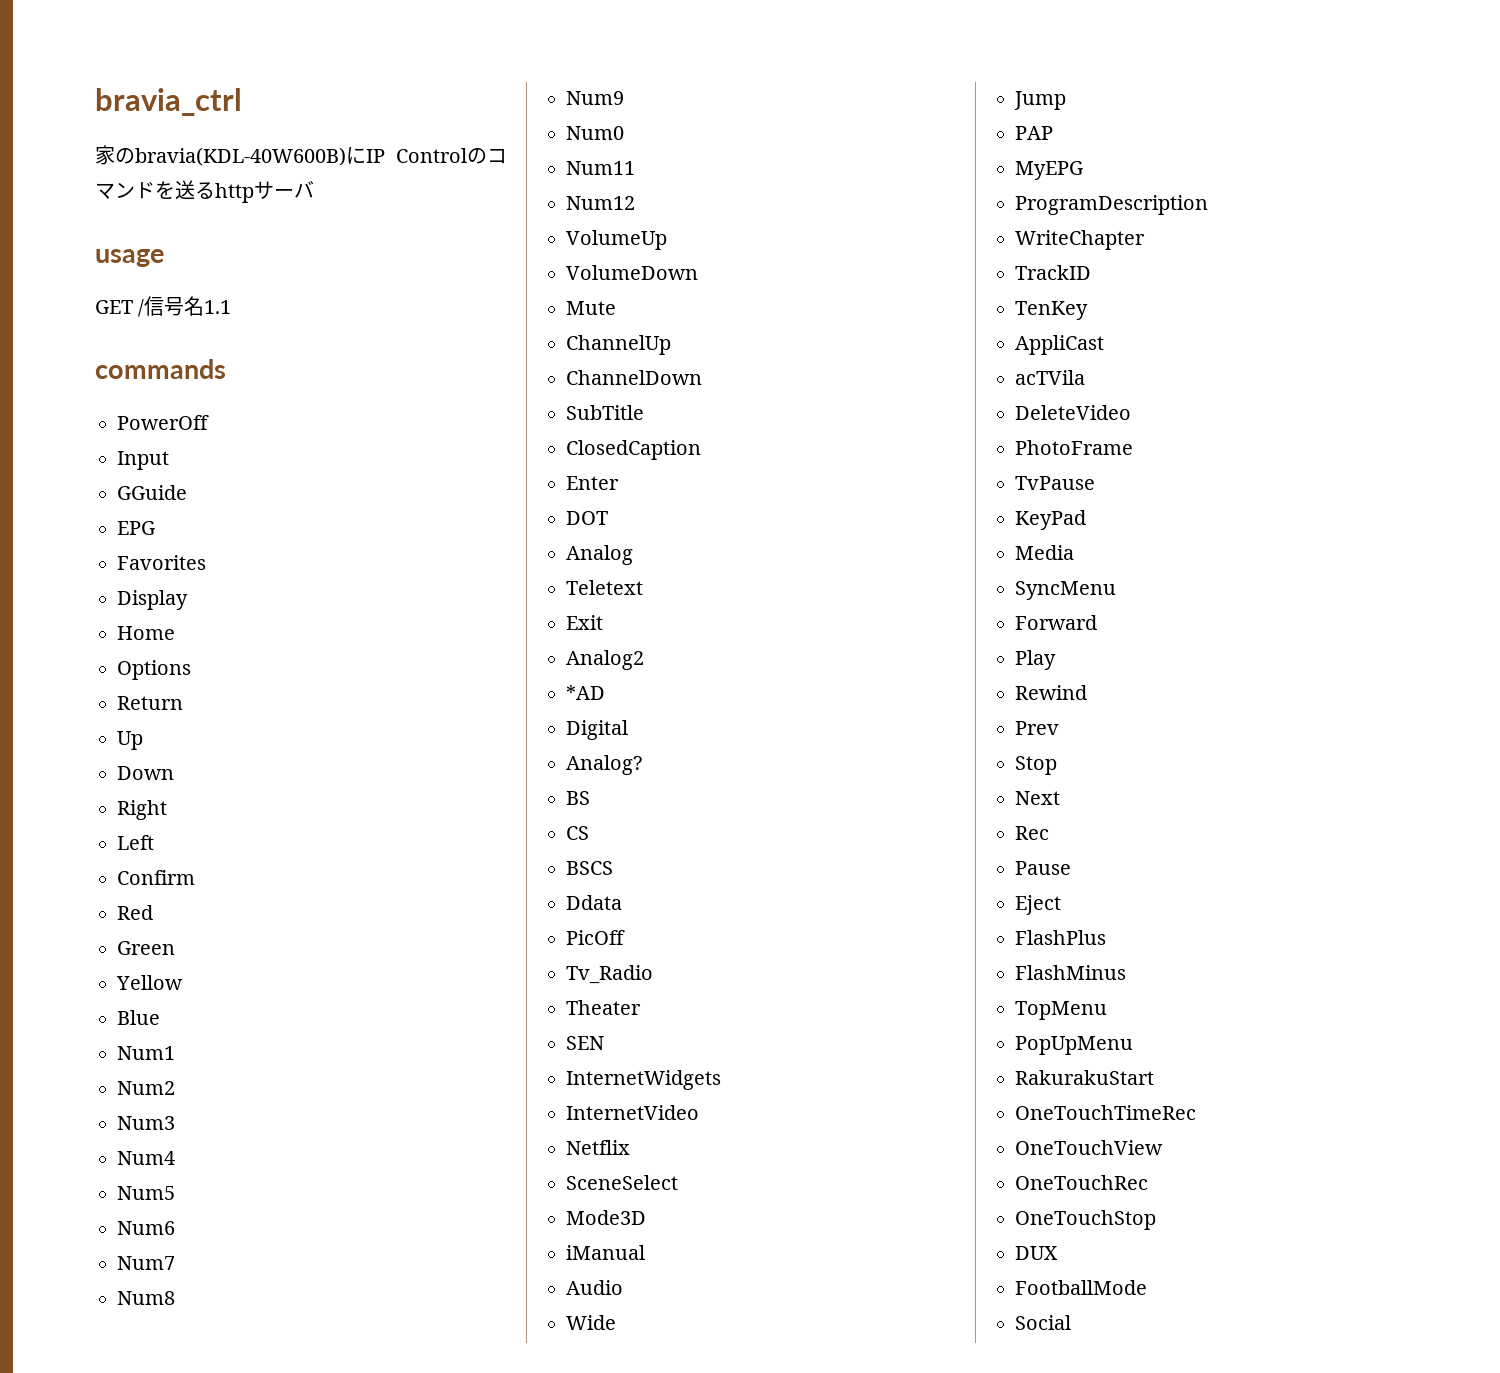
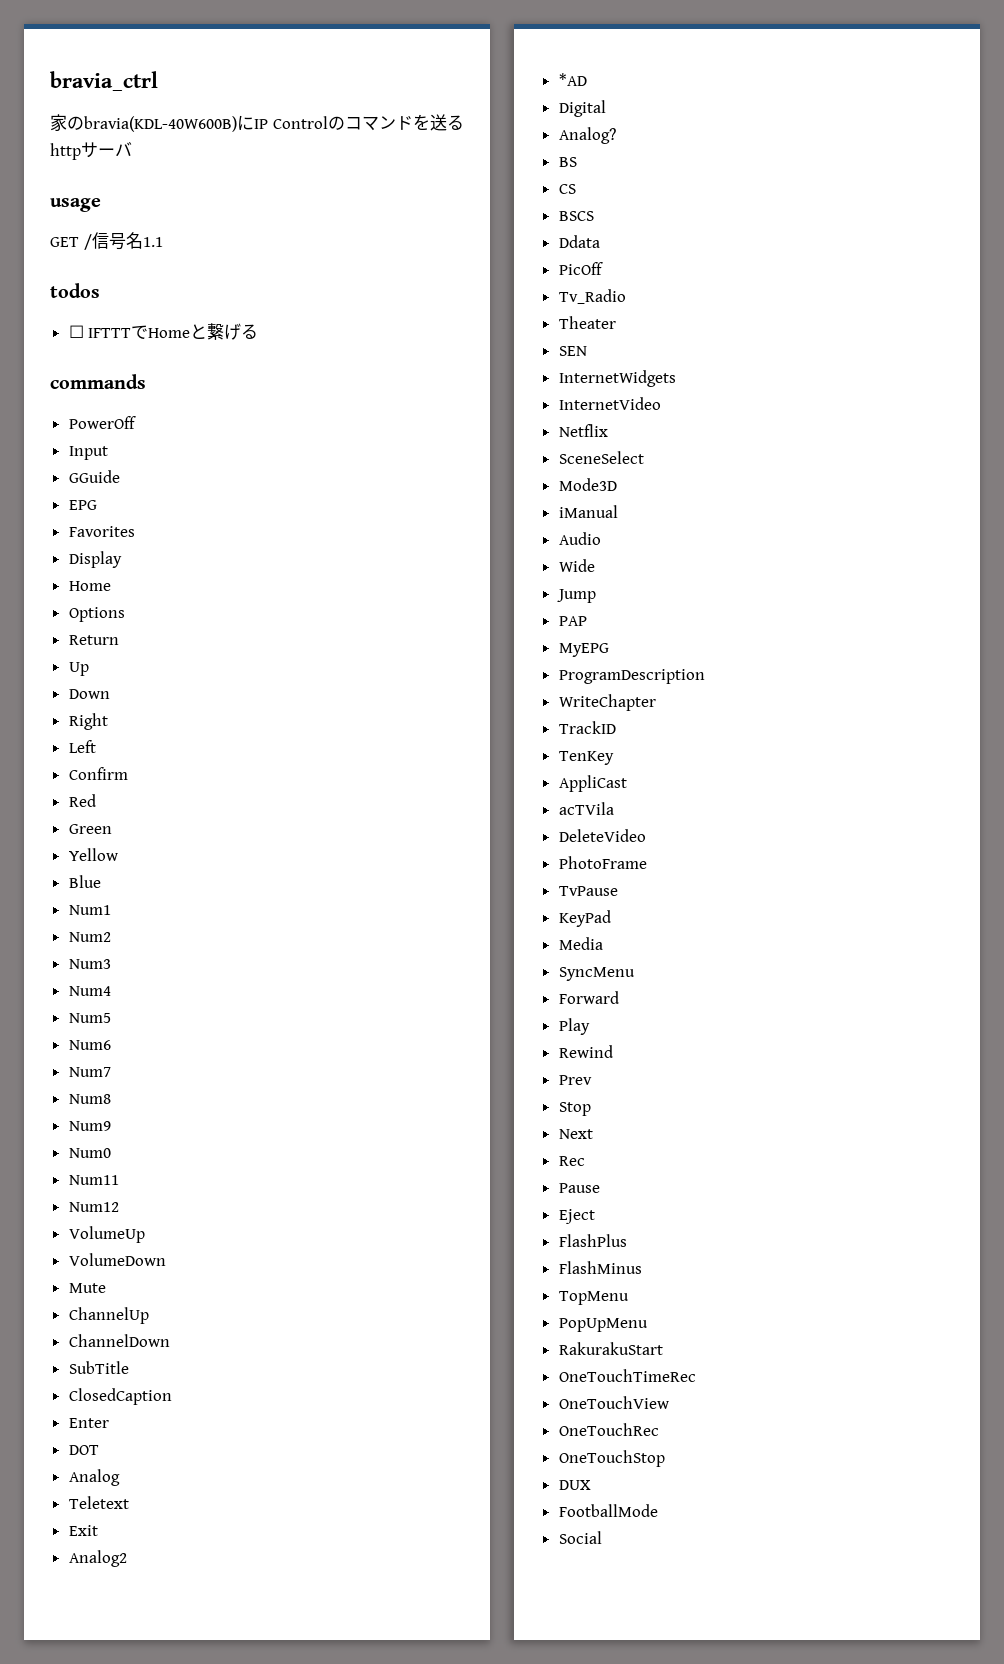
(232, 307) none -> [50,283,100,298] [68,323,259,340] // todos // ☐ IFTTTでHomeと繋げる

